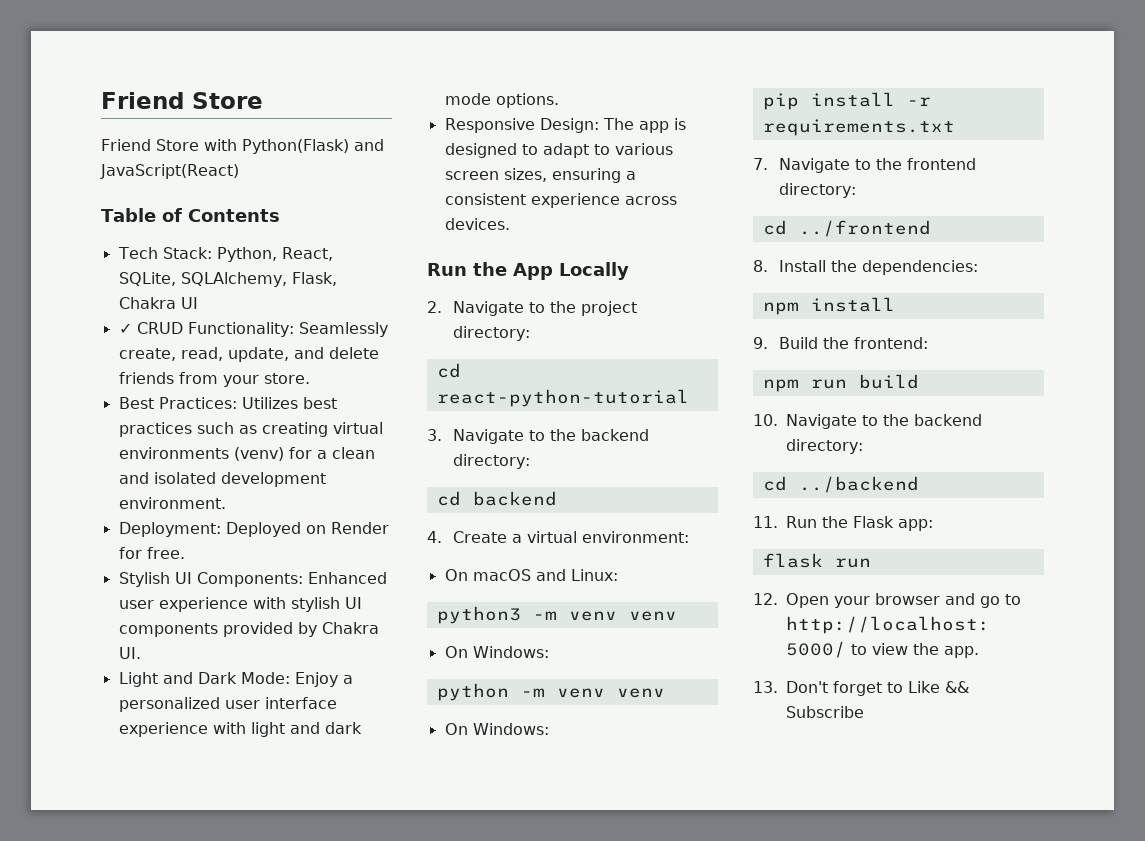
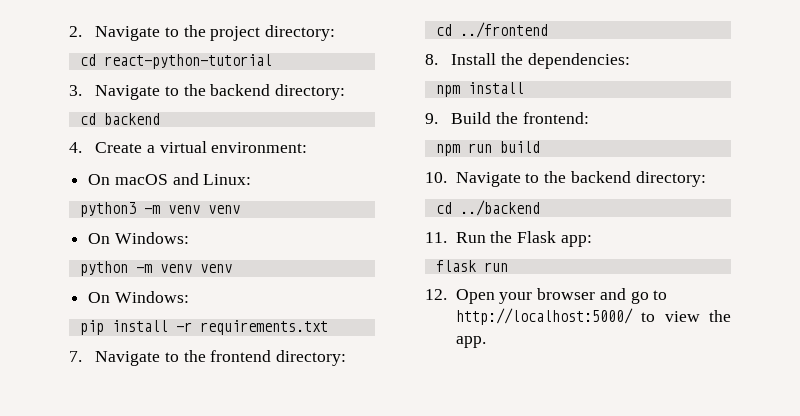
[101,92,263,109] [101,139,384,154] [100,164,239,179] [101,208,280,222] [117,247,333,262] [118,272,337,287] [118,297,198,309] [118,322,388,337] [118,347,379,362] [118,372,310,387] [118,397,337,409] [118,422,383,437] [118,447,375,461] [118,472,326,487] [118,497,226,509] [118,522,389,537] [118,547,185,559] [118,572,387,587] [118,597,362,612] [118,622,379,637] [118,647,141,659] [118,672,353,687] [118,697,337,712] [118,722,362,737] [444,93,559,108] [444,118,686,133] [444,143,673,158] [444,168,636,183] [444,193,677,208] [444,218,510,230] [427,262,629,280] Friend Store // Friend Store with Python(Flask) and JavaScript(React) // Table of Contents // Tech Stack: Python, React, SQLite, SQLAlchemy, Flask, Chakra UI // ✓ CRUD Functionality: Seamlessly create, read, update, and delete friends from your store. // Best Practices: Utilizes best practices such as creating virtual environments (venv) for a clean and isolated development environment. // Deployment: Deployed on Render for free. // Stylish UI Components: Enhanced user experience with stylish UI components provided by Chakra UI. // Light and Dark Mode: Enjoy a personalized user interface experience with light and dark mode options. // Responsive Design: The app is designed to adapt to various screen sizes, ensuring a consistent experience across devices. // Run the App Locally // -> (69, 31) none
[753,681,969,696] [786,706,864,718] // 13. Don't forget to Like && Subscribe -> (486, 342) none

